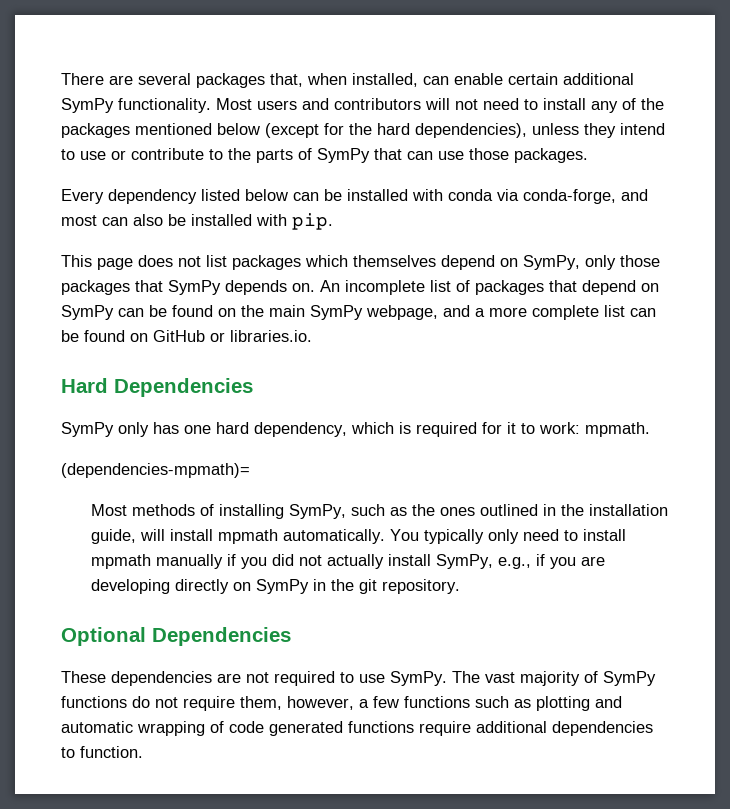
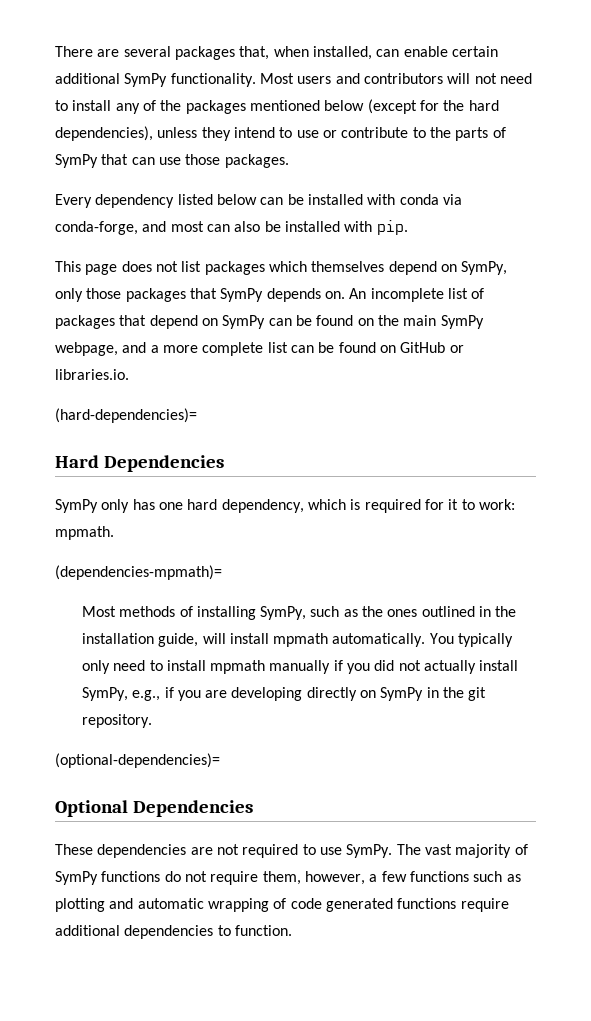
(312, 336) none -> [55,408,197,423] // (hard-dependencies)=
(460, 586) none -> [55,753,220,768] // (optional-dependencies)=

